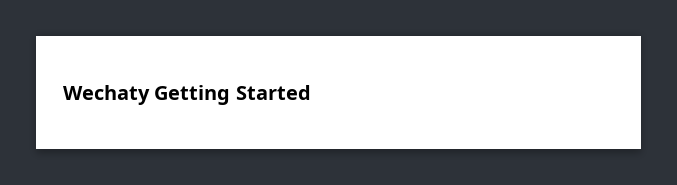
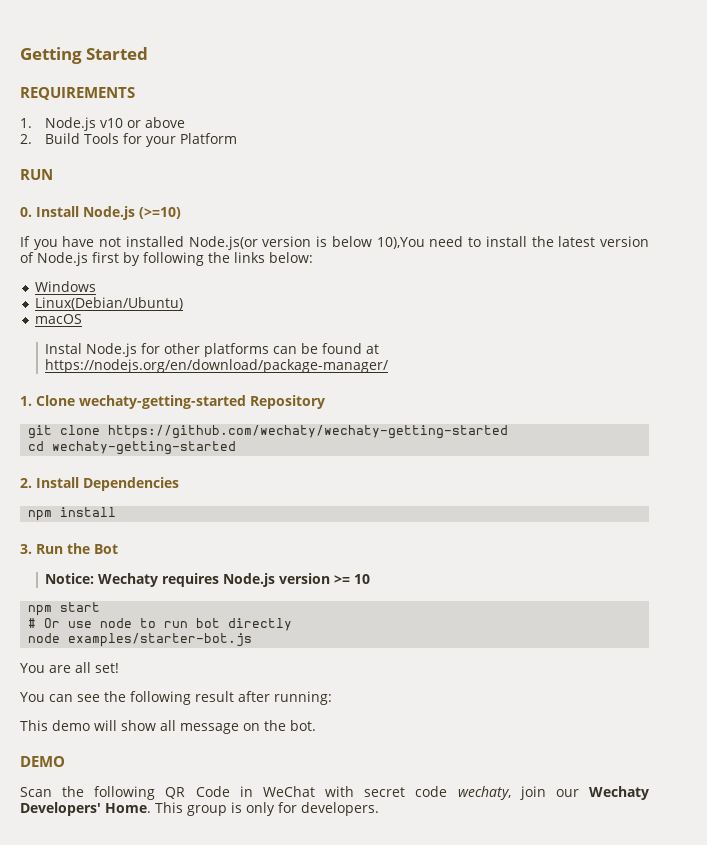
[63,85,150,105] Wechaty -> (20, 55) none
(311, 92) none -> [20,87,135,100] [20,117,186,131] [20,133,238,147] [20,169,53,180] [20,206,181,220] [20,236,650,250] [20,252,313,266] [34,281,96,292] [34,297,183,310] [34,314,82,324] [45,343,380,357] [45,359,389,373] [20,395,325,409] [28,425,509,439] [28,441,237,455] [20,477,179,491] [28,507,117,521] [20,543,118,554] [45,573,371,587] [28,602,101,616] [28,618,293,631] [28,633,253,647] [20,662,119,673] [20,691,332,705] [20,720,316,734] [20,756,65,767] [20,786,649,800] [20,802,379,816] // REQUIREMENTS // 1. Node.js v10 or above // 2. Build Tools for your Platform // RUN // 0. Install Node.js (>=10) // If you have not installed Node.js(or version is below 10),You need to install the latest version of Node.js first by following the links below: // Windows // Linux(Debian/Ubuntu) // macOS // Instal Node.js for other platforms can be found at https://nodejs.org/en/download/package-manager/ // 1. Clone wechaty-getting-started Repository // git clone https://github.com/wechaty/wechaty-getting-started // cd wechaty-getting-started // 2. Install Dependencies // npm install // 3. Run the Bot // Notice: Wechaty requires Node.js version >= 10 // npm start // # Or use node to run bot directly // node examples/starter-bot.js // You are all set! // You can see the following result after running: // This demo will show all message on the bot. // DEMO // Scan the following QR Code in WeChat with secret code wechaty, join our Wechaty Developers' Home. This group is only for developers.

